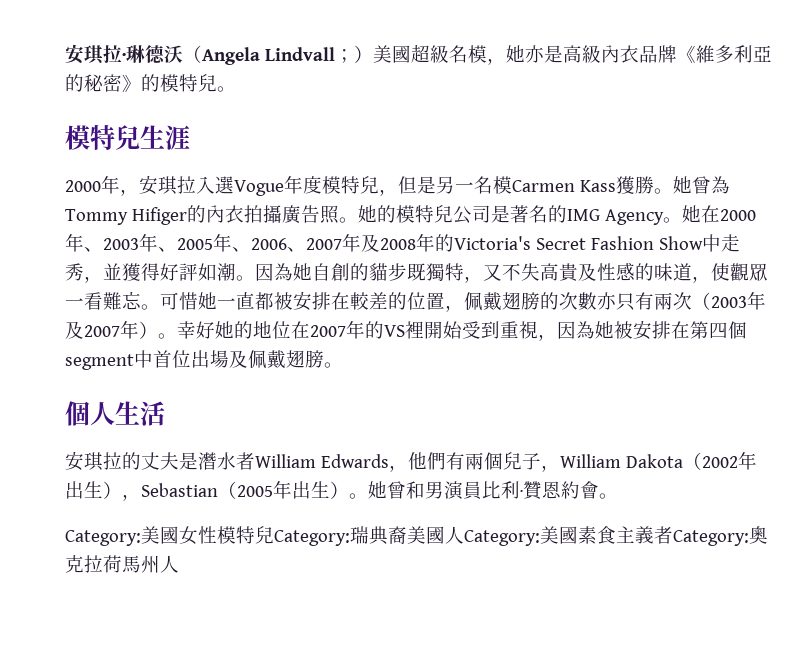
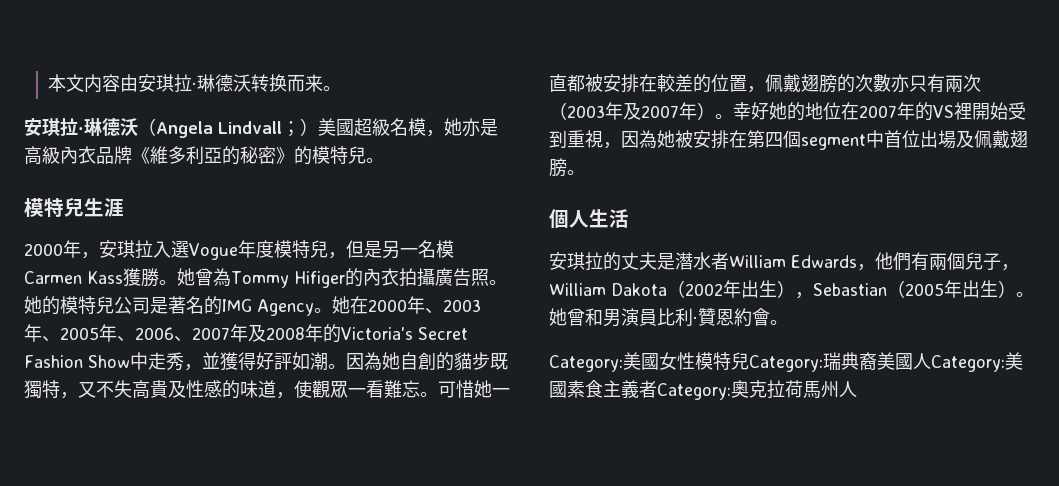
(65, 54) none -> [48,74,342,93] 本文内容由安琪拉·琳德沃转换而来。 //

